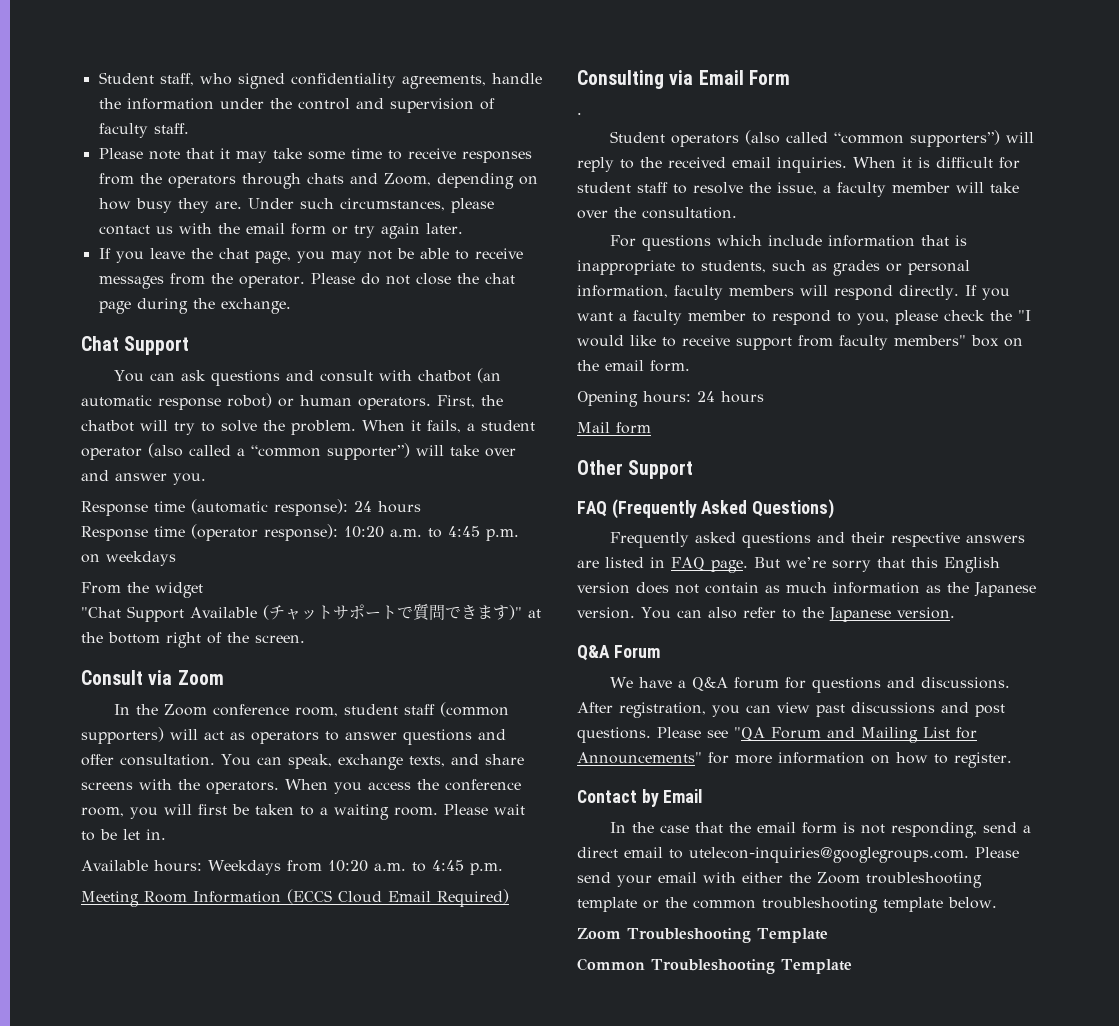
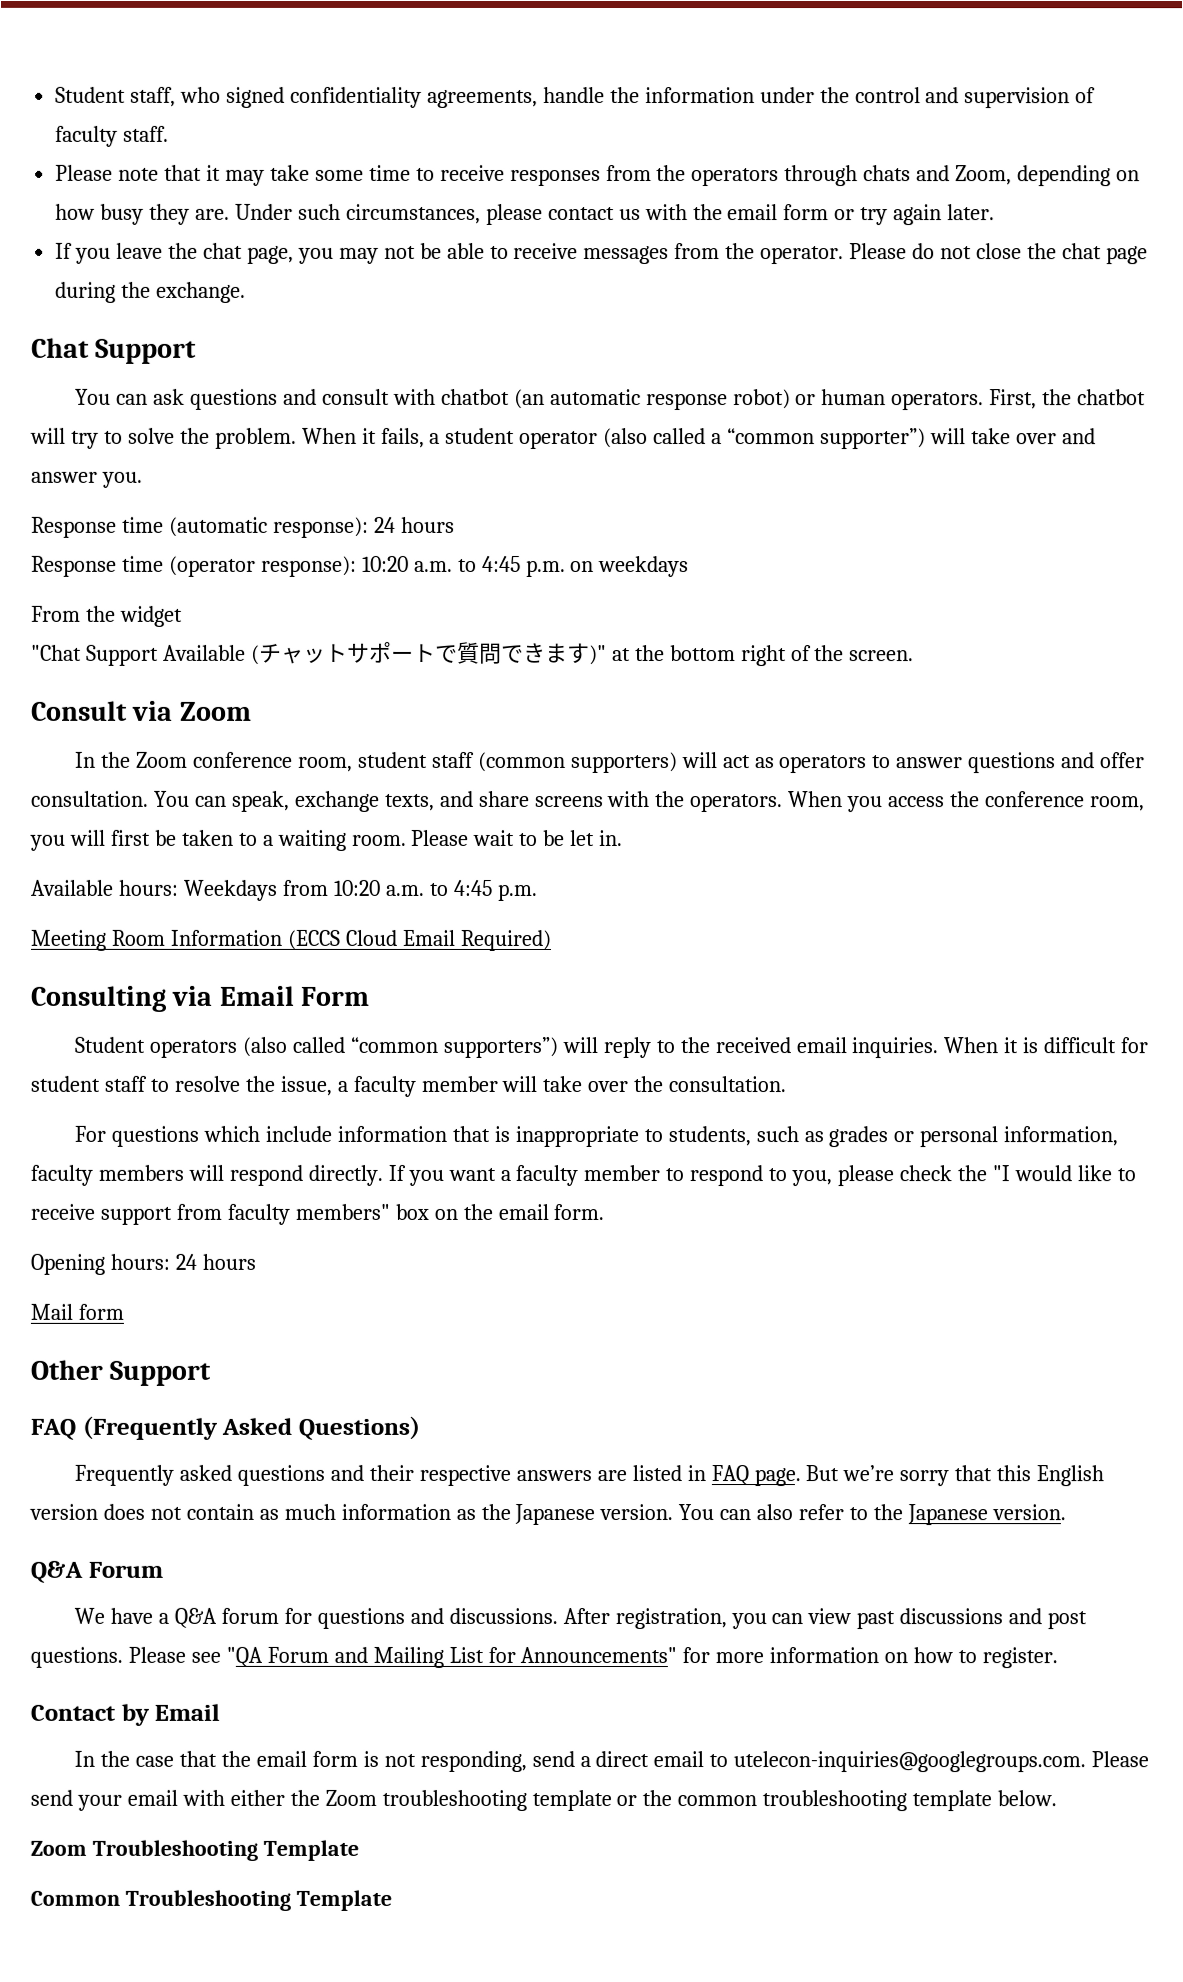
[577,112,582,115] // . -> (371, 996) none

